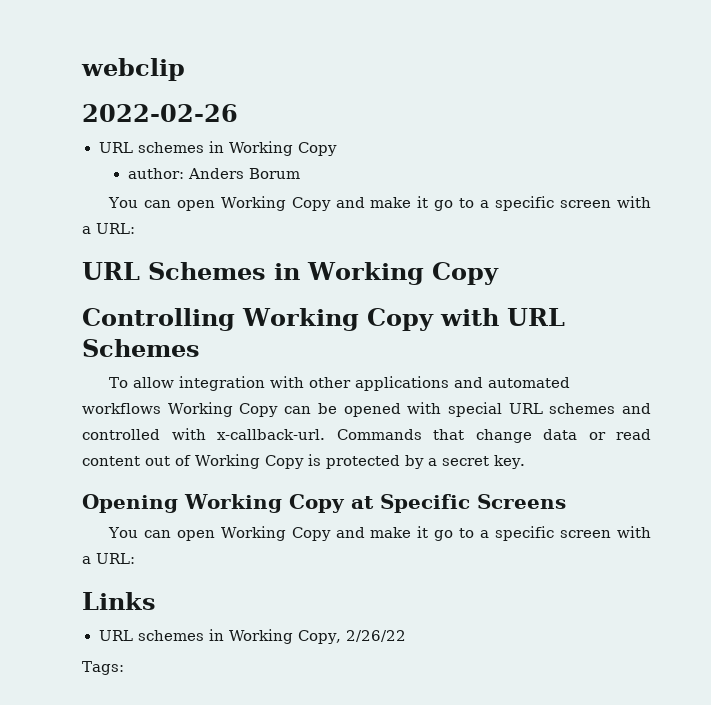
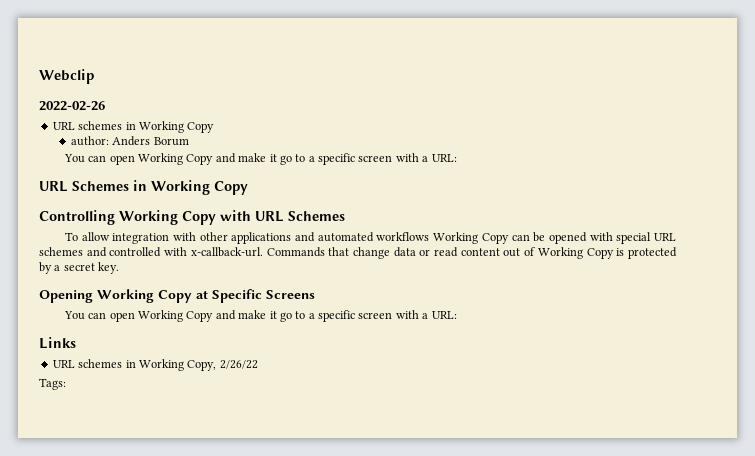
[81,58,185,81] webclip -> [39,69,94,84] Webclip

